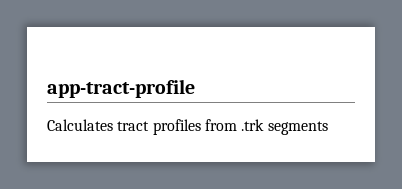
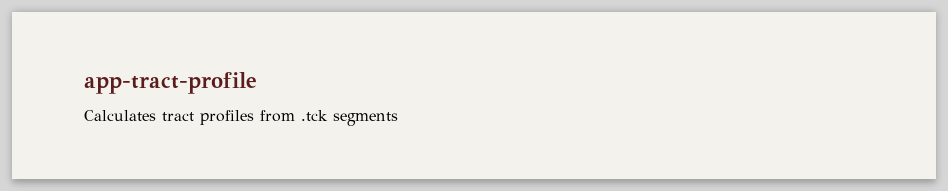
[241,119,265,131] .trk -> [301,110,328,121] .tck

